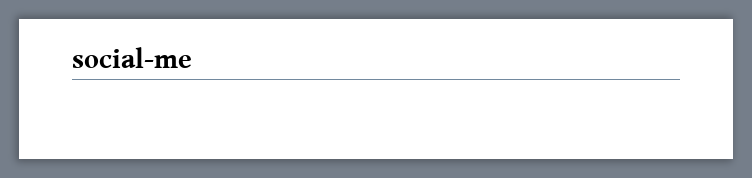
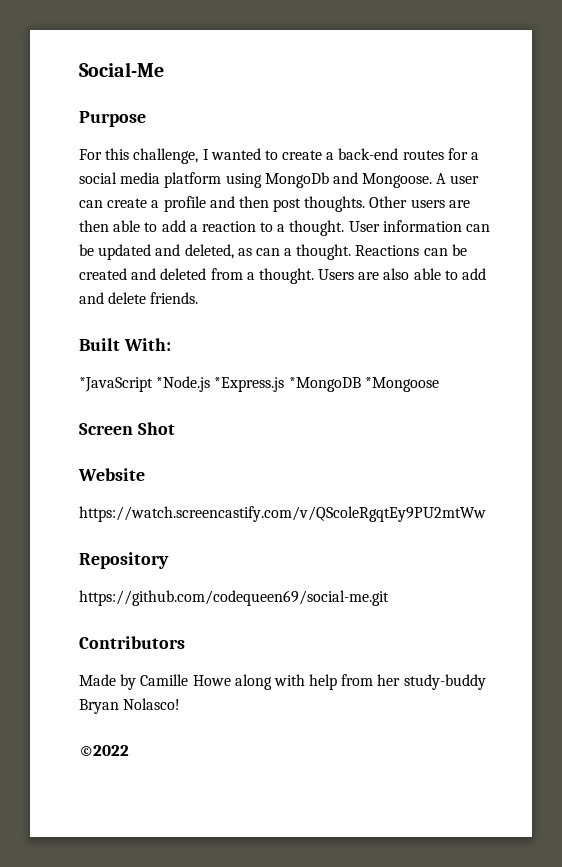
[72,47,192,68] social-me -> [79,62,164,77] [79,111,146,127] [79,148,480,164] [79,172,480,188] [79,196,470,212] [79,220,491,236] [79,244,467,260] [79,268,487,284] [79,292,199,304] [79,338,171,351] [79,376,439,392] [79,422,175,435] [78,468,145,481] [79,506,486,522] [79,552,169,569] [79,590,389,606] [79,636,185,649] [79,674,486,690] [79,698,181,714] [79,745,129,756] Social-Me // Purpose // For this challenge, I wanted to create a back-end routes for a social media platform using MongoDb and Mongoose. A user can create a profile and then post thoughts. Other users are then able to add a reaction to a thought. User information can be updated and deleted, as can a thought. Reactions can be created and deleted from a thought. Users are also able to add and delete friends. // Built With: // *JavaScript *Node.js *Express.js *MongoDB *Mongoose // Screen Shot // Website // https://watch.screencastify.com/v/QScoleRgqtEy9PU2mtWw // Repository // https://github.com/codequeen69/social-me.git // Contributors // Made by Camille Howe along with help from her study-buddy Bryan Nolasco! // ©2022

